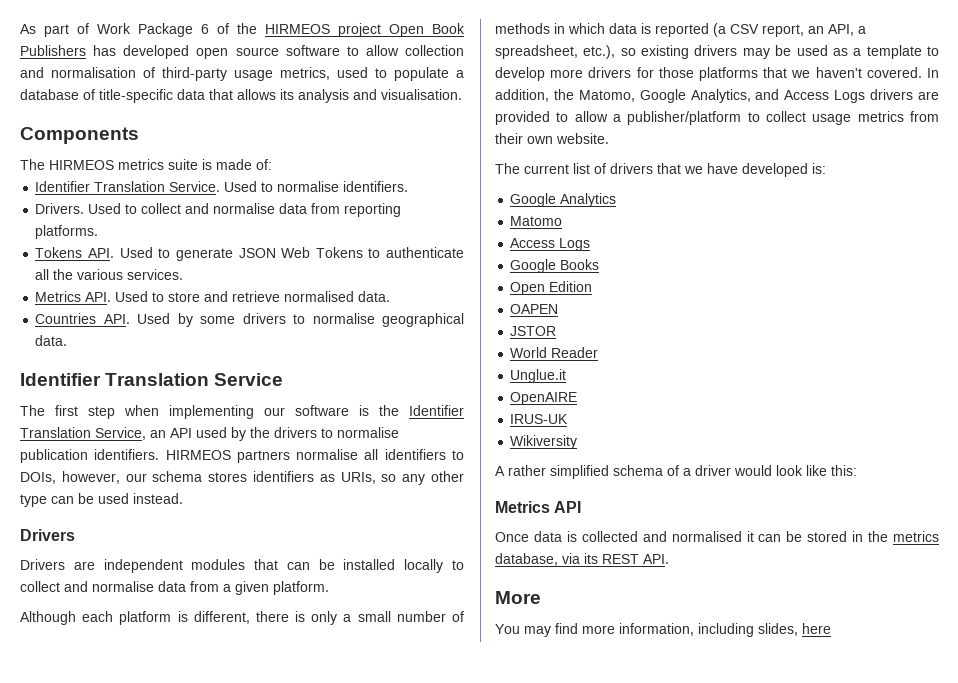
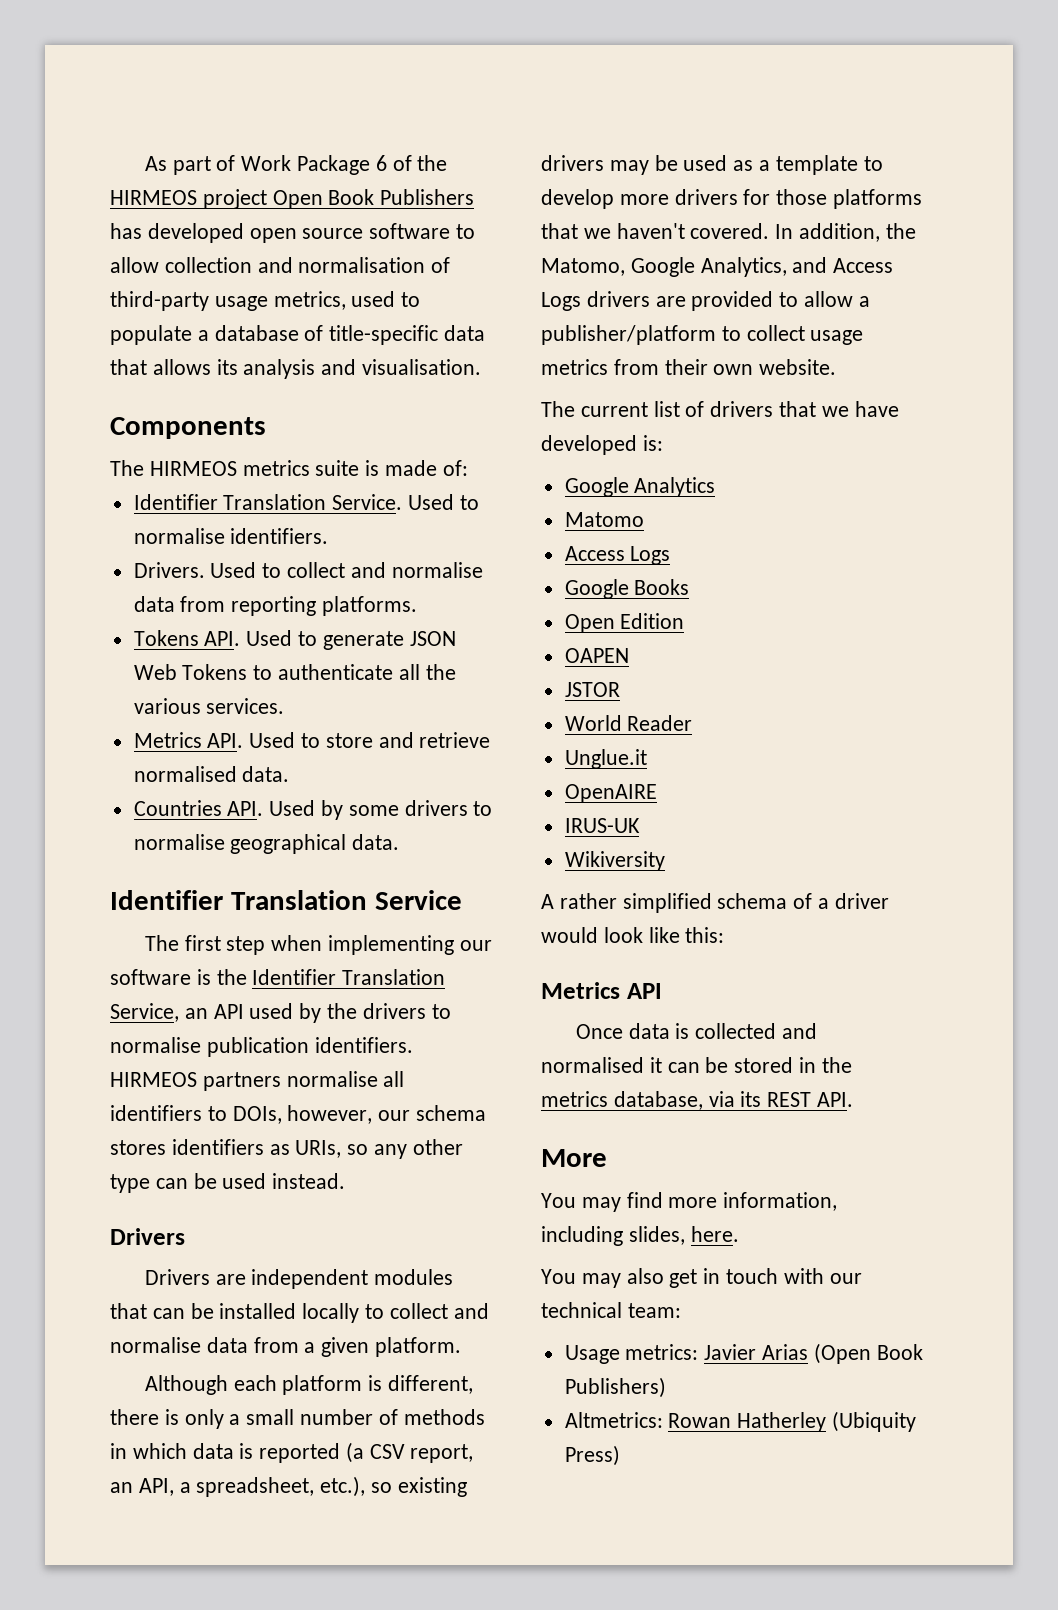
[802,623,831,634] here -> [690,1226,739,1242] [541,1268,862,1288] [541,1302,681,1318] [564,1343,923,1364] [564,1377,666,1398] [564,1411,917,1432] [564,1445,620,1466] here. // You may also get in touch with our technical team: // Usage metrics: Javier Arias (Open Book Publishers) // Altmetrics: Rowan Hatherley (Ubiquity Press)

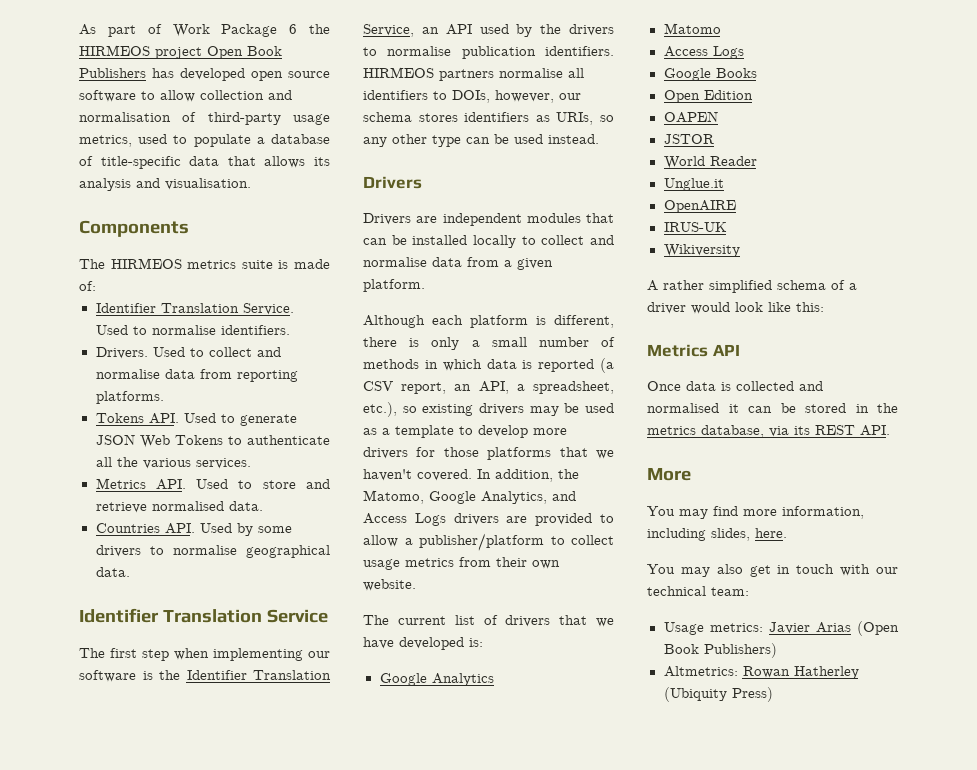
[392,155,412,171] of -> (298, 29) none

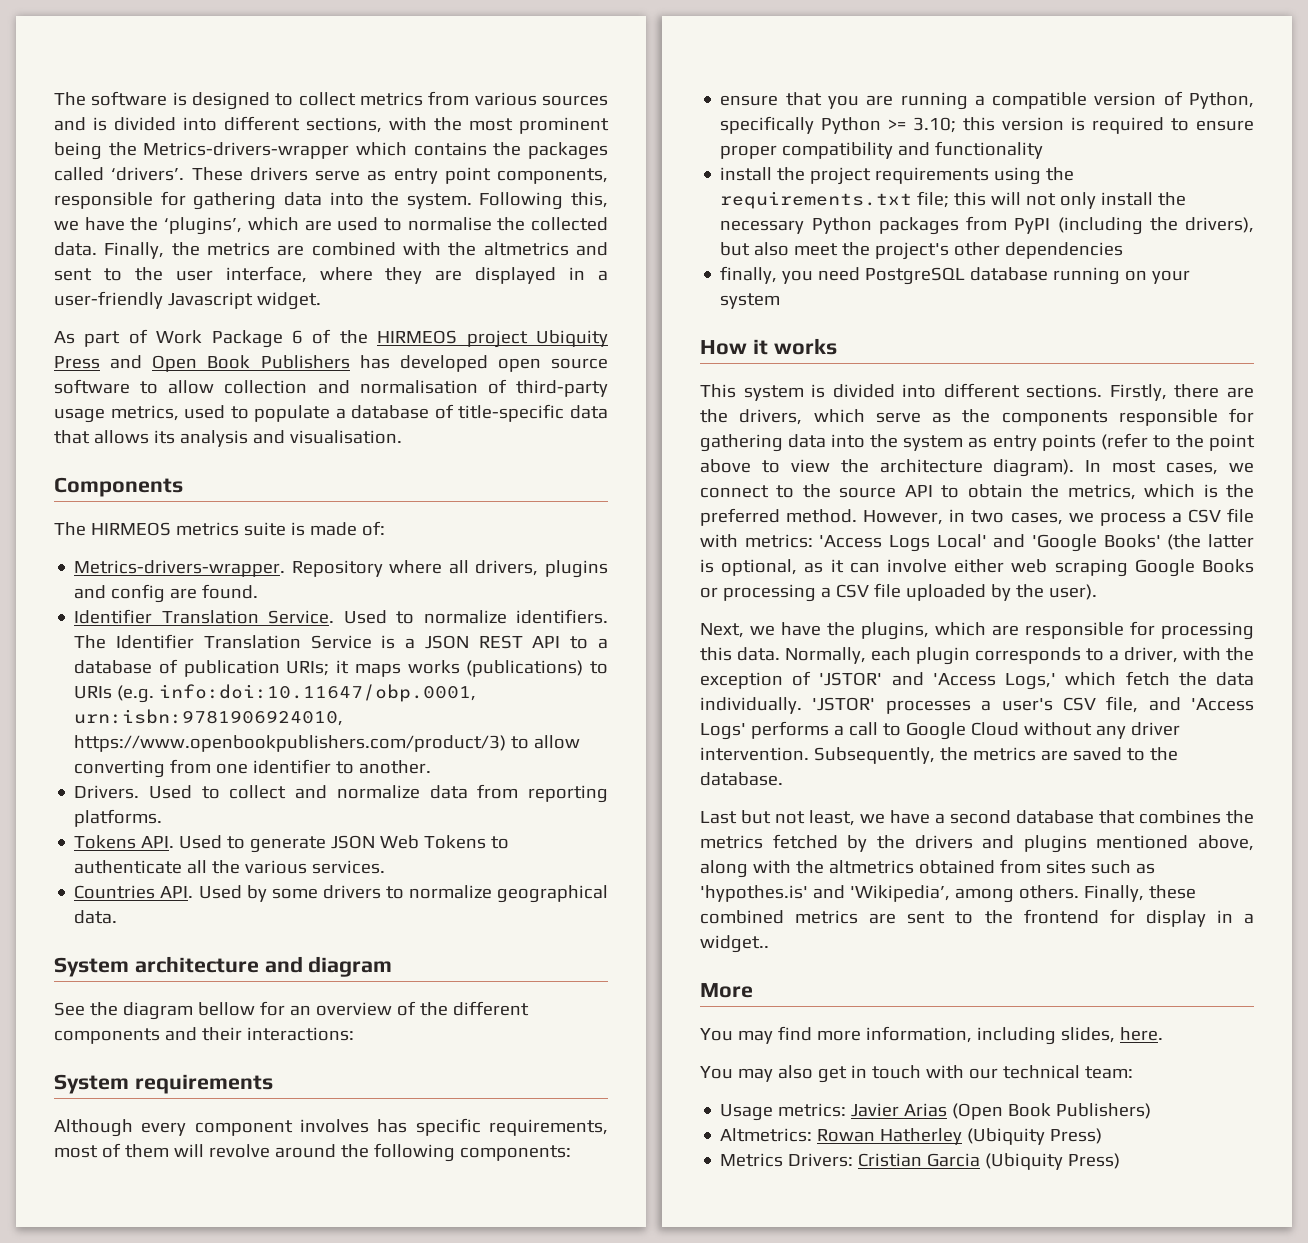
(79, 29) none -> [54,91,608,110] [54,116,609,134] [54,142,608,160] [54,167,608,184] [54,191,608,210] [54,217,608,235] [54,242,608,259] [54,266,608,284] [54,291,321,310] The software is designed to collect metrics from various sources and is divided into different sections, with the most prominent being the Metrics-drivers-wrapper which contains the packages called ‘drivers’. These drivers serve as entry point components, responsible for gathering data into the system. Following this, we have the ‘plugins’, which are used to normalise the collected data. Finally, the metrics are combined with the altmetrics and sent to the user interface, where they are displayed in a user-friendly Javascript widget. //
(298, 29) none -> [312,329,332,344] of
(202, 53) none -> [536,330,608,347] [54,355,143,369] Ubiquity Press and
(96, 286) none -> [74,560,608,578] [74,584,259,603] // Metrics-drivers-wrapper. Repository where all drivers, plugins and config are found.
[151,325,290,335] normalise identifiers. -> [423,609,608,624] [74,634,608,649] [74,659,608,677] [74,684,477,703] [74,709,344,726] [74,735,581,752] [74,759,432,778] normalize identifiers. The Identifier Translation Service is a JSON REST API to a database of publication URIs; it maps works (publications) to URIs (e.g. info:doi:10.11647/obp.0001, urn:isbn:9781906924010, https://www.openbookpublishers.com/product/3) to allow converting from one identifier to another.
[95,369,160,379] normalise -> [336,785,420,799] normalize
[95,478,330,490] [95,501,263,513] // Metrics API. Used to store and retrieve normalised data. -> (386, 867) none
[172,545,237,555] normalise -> [408,885,492,899] normalize
[79,608,328,623] [79,648,330,661] [79,670,331,682] [363,24,614,37] [363,46,614,59] [363,67,584,81] [363,90,581,103] [363,112,614,125] [363,134,599,147] [363,176,422,189] [363,213,614,226] [363,235,614,248] [363,257,553,270] [363,279,425,292] [363,315,614,328] [363,337,615,350] [363,358,614,373] [363,381,614,394] [363,402,614,417] [363,425,567,438] [363,447,614,460] [363,469,579,482] [363,490,576,504] [363,513,614,526] [363,533,614,551] [363,557,560,570] [363,579,416,591] [363,615,614,627] [363,637,483,650] [379,673,494,686] [663,23,721,34] [663,46,744,59] [663,68,757,81] [663,90,753,103] [663,111,718,123] [663,134,714,144] [663,156,757,169] [663,178,724,191] [663,200,736,213] [663,222,727,232] [663,244,740,257] [647,280,857,293] [647,302,824,314] [647,344,740,357] [647,381,823,391] [647,403,898,413] [647,425,890,438] Identifier Translation Service // The first step when implementing our software is the Identifier Translation Service, an API used by the drivers to normalise publication identifiers. HIRMEOS partners normalise all identifiers to DOIs, however, our schema stores identifiers as URIs, so any other type can be used instead. // Drivers // Drivers are independent modules that can be installed locally to collect and normalise data from a given platform. // Although each platform is different, there is only a small number of methods in which data is reported (a CSV report, an API, a spreadsheet, etc.), so existing drivers may be used as a template to develop more drivers for those platforms that we haven't covered. In addition, the Matomo, Google Analytics, and Access Logs drivers are provided to allow a publisher/platform to collect usage metrics from their own website. // The current list of drivers that we have developed is: // Google Analytics // Matomo // Access Logs // Google Books // Open Edition // OAPEN // JSTOR // World Reader // Unglue.it // OpenAIRE // IRUS-UK // Wikiversity // A rather simplified schema of a driver would look like this: // Metrics API // Once data is collected and normalised it can be stored in the metrics database, via its REST API. -> [54,956,393,977] [54,1001,529,1020] [54,1027,354,1044] [54,1074,273,1094] [54,1118,608,1137] [54,1143,571,1162] [720,91,1254,110] [720,116,1254,134] [720,141,1044,159] [720,167,1075,185] [720,191,1187,209] [720,216,1254,235] [720,242,1124,260] [720,266,1191,285] [720,293,781,309] [700,338,837,355] [700,383,1254,401] [700,408,1254,426] [700,433,1256,452] [700,459,1254,477] [700,484,1254,500] [700,508,1254,526] [700,534,1254,552] [700,559,1254,577] [700,583,1097,602] [700,621,1254,640] [700,647,1254,665] [700,671,1254,690] [700,696,1254,714] [700,721,1180,740] [700,747,1178,764] [700,772,783,786] [700,810,1254,826] [700,834,1254,853] [700,859,1155,878] [700,885,1196,903] [700,909,1254,927] [700,935,769,953] System architecture and diagram // See the diagram bellow for an overview of the different components and their interactions: // System requirements // Although every component involves has specific requirements, most of them will revolve around the following components: // ensure that you are running a compatible version of Python, specifically Python >= 3.10; this version is required to ensure proper compatibility and functionality // install the project requirements using the requirements.txt file; this will not only install the necessary Python packages from PyPI (including the drivers), but also meet the project's other dependencies // finally, you need PostgreSQL database running on your system // How it works // This system is divided into different sections. Firstly, there are the drivers, which serve as the components responsible for gathering data into the system as entry points (refer to the point above to view the architecture diagram). In most cases, we connect to the source API to obtain the metrics, which is the preferred method. However, in two cases, we process a CSV file with metrics: 'Access Logs Local' and 'Google Books' (the latter is optional, as it can involve either web scraping Google Books or processing a CSV file uploaded by the user). // Next, we have the plugins, which are responsible for processing this data. Normally, each plugin corresponds to a driver, with the exception of 'JSTOR' and 'Access Logs,' which fetch the data individually. 'JSTOR' processes a user's CSV file, and 'Access Logs' performs a call to Google Cloud without any driver intervention. Subsequently, the metrics are saved to the database. // Last but not least, we have a second database that combines the metrics fetched by the drivers and plugins mentioned above, along with the altmetrics obtained from sites such as 'hypothes.is' and 'Wikipedia’, among others. Finally, these combined metrics are sent to the frontend for display in a widget..
(773, 694) none -> [720,1153,1121,1170] // Metrics Drivers: Cristian Garcia (Ubiquity Press)

